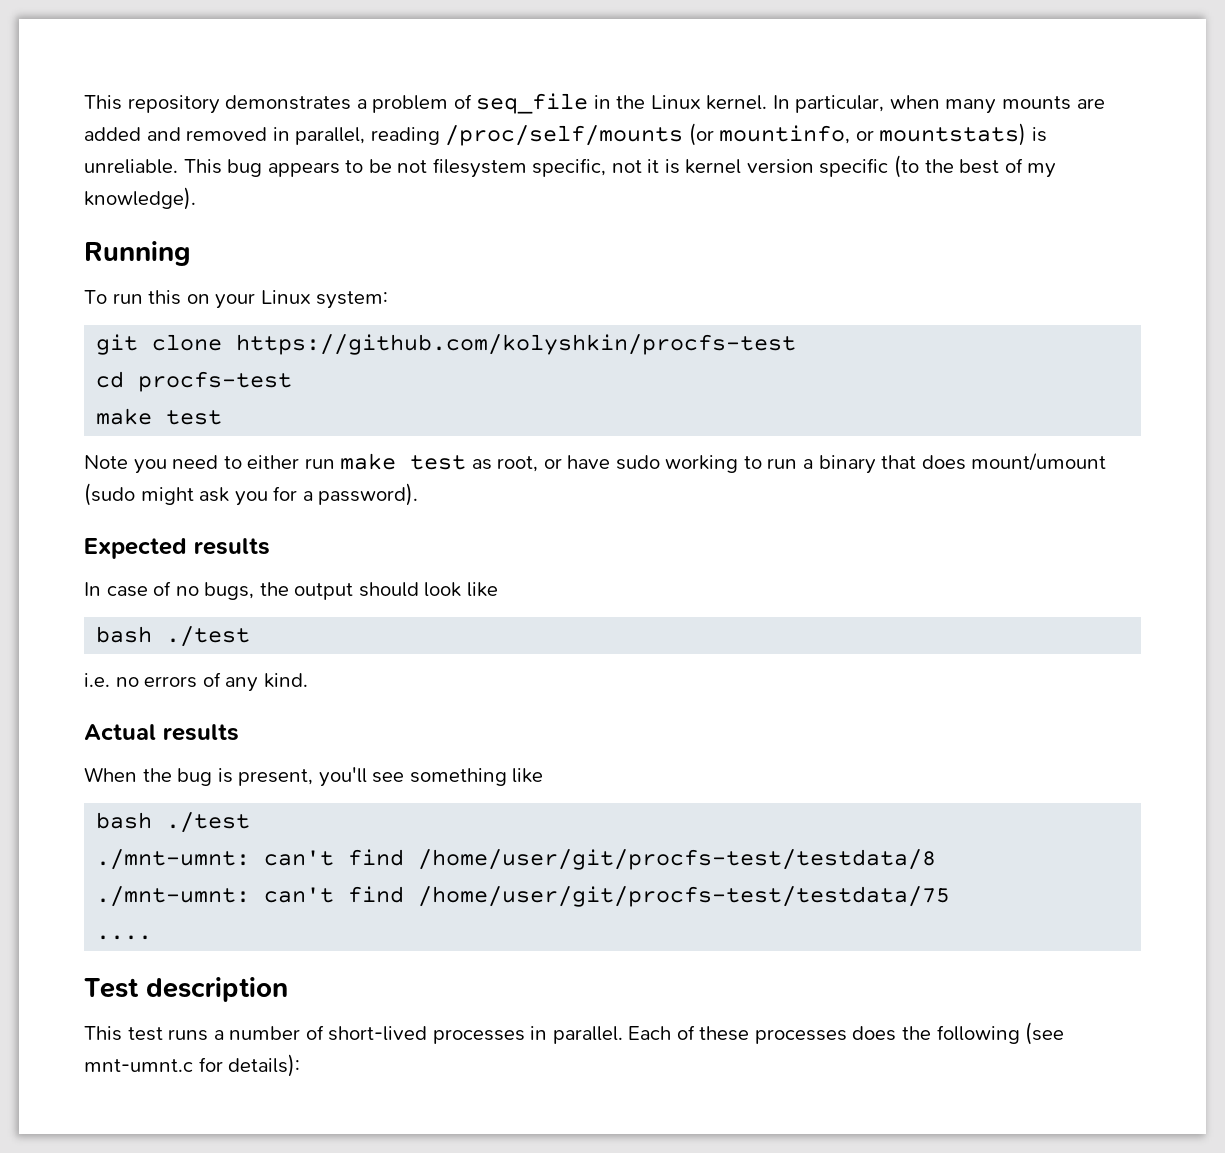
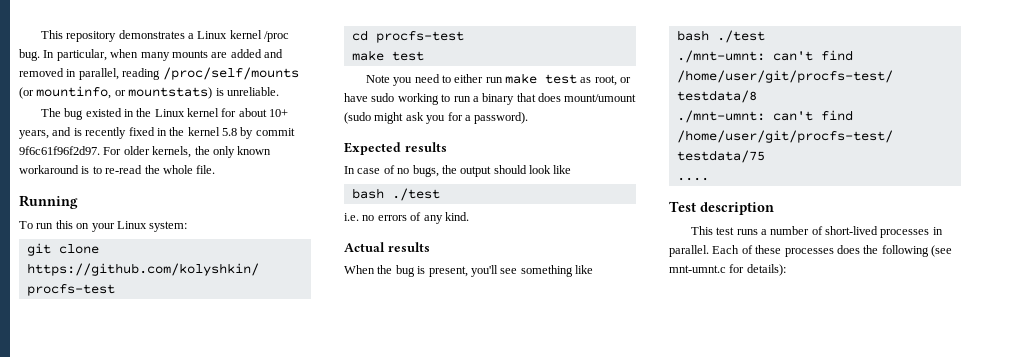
[372,93,768,114] problem of seq_file in the Linux kernel. -> [197,30,289,42] [19,49,40,61] Linux kernel /proc bug.
[183,155,1057,178] [84,187,196,210] This bug appears to be not filesystem specific, not it is kernel version specific (to the best of my knowledge). -> [40,108,289,120] [19,127,295,139] [19,146,272,158] [19,165,216,174] // The bug existed in the Linux kernel for about 10+ years, and is recently fixed in the kernel 5.8 by commit 9f6c61f96f2d97. For older kernels, the only known workaround is to re-read the whole file.

